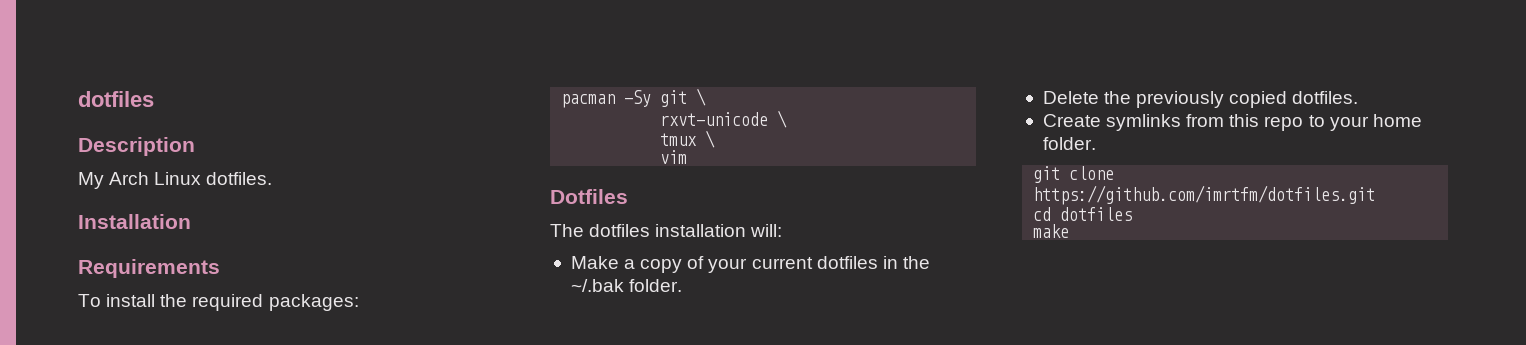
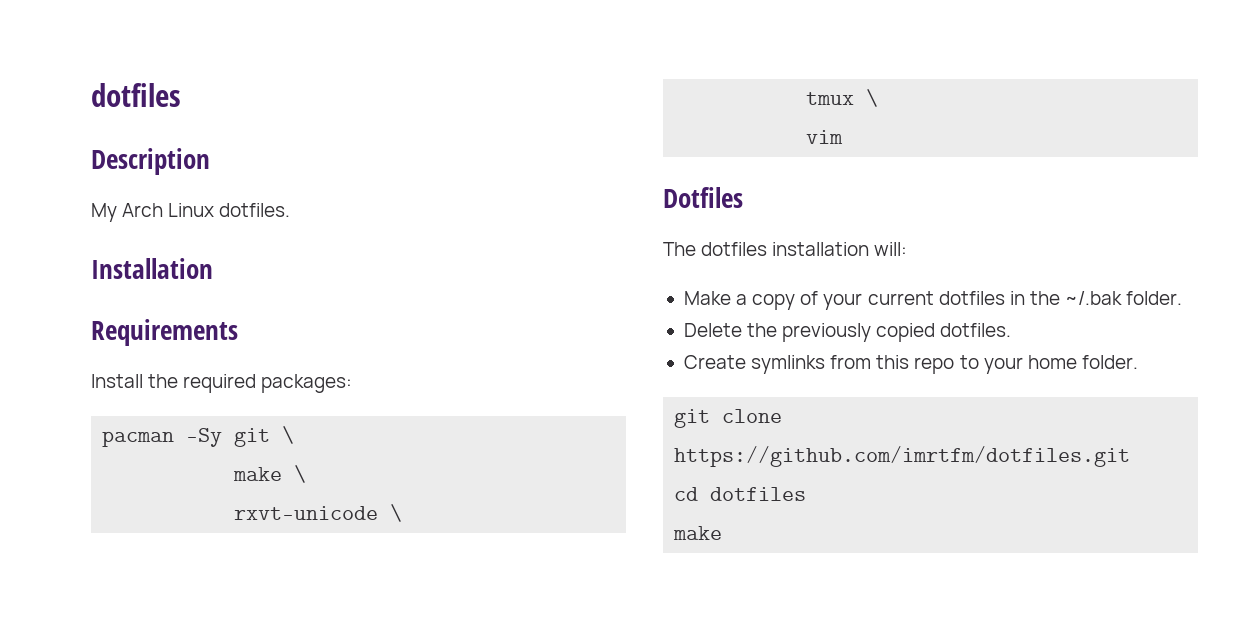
[78,294,156,307] To install -> [91,374,143,388] Install
(707, 97) none -> [233,465,307,483] // make \

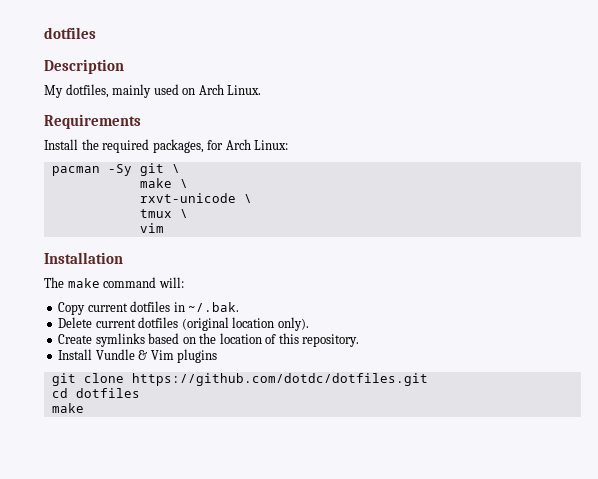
[122,203,291,217] [91,258,213,279] Arch Linux dotfiles. // Installation -> [65,84,262,98] dotfiles, mainly used on Arch Linux.
[261,374,353,393] packages: -> [152,139,289,153] packages, for Arch Linux:
[663,187,743,208] Dotfiles -> [44,252,123,264] Installation
[701,242,870,256] dotfiles installation -> [67,277,157,288] make command
[683,291,1183,310] [683,323,1012,342] [683,355,1138,374] Make a copy of your current dotfiles in the ~/.bak folder. // Delete the previously copied dotfiles. // Create symlinks from this repo to your home folder. -> [58,301,240,315] [58,317,309,331] [58,333,360,347] [58,349,218,363] Copy current dotfiles in ~/.bak. // Delete current dotfiles (original location only). // Create symlinks based on the location of this repository. // Install Vundle & Vim plugins
[674,446,1131,467] https://github.com/imrtfm/dotfiles.git -> [131,373,428,386] https://github.com/dotdc/dotfiles.git

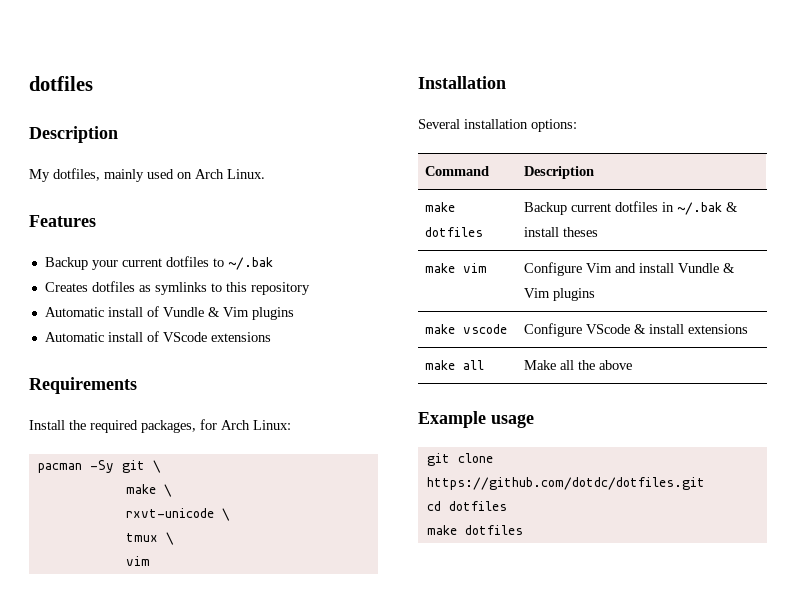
(262, 90) none -> [29,215,96,227] [44,256,273,270] [44,281,310,295] [44,306,294,320] [44,331,271,342] // Features // Backup your current dotfiles to ~/.bak // Creates dotfiles as symlinks to this repository // Automatic install of Vundle & Vim plugins // Automatic install of VScode extensions
[44,277,184,288] [58,301,240,315] [58,317,309,331] [58,333,360,347] [58,349,218,363] The make command will: // Copy current dotfiles in ~/.bak. // Delete current dotfiles (original location only). // Create symlinks based on the location of this repository. // Install Vundle & Vim plugins -> [418,119,577,132] [424,166,489,176] [523,166,594,179] [424,202,455,212] [424,227,483,237] [523,201,738,215] [523,227,598,237] [424,263,487,273] [523,262,735,276] [523,288,595,301] [424,324,507,334] [523,323,748,337] [424,360,484,370] [523,360,632,370] [418,411,534,428] Several installation options: // Command | Description // make dotfiles | Backup current dotfiles in ~/.bak & install theses // make vim | Configure Vim and install Vundle & Vim plugins // make vscode | Configure VScode & install extensions // make all | Make all the above // Example usage
(84, 408) none -> [464,525,523,535] dotfiles

